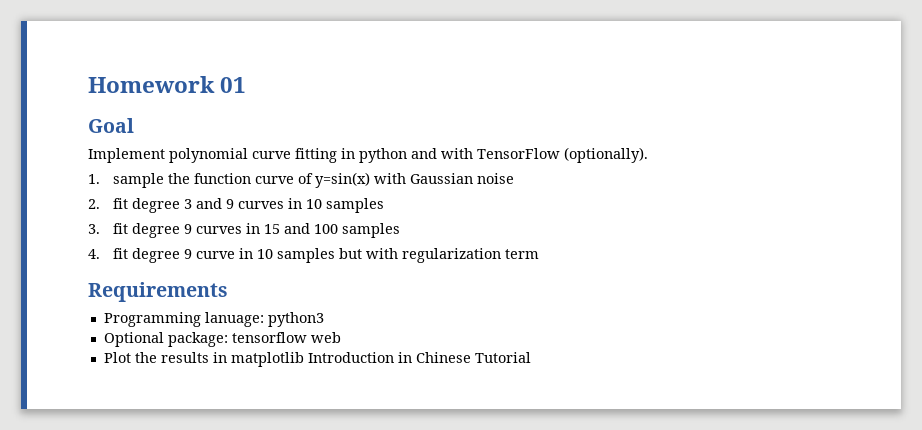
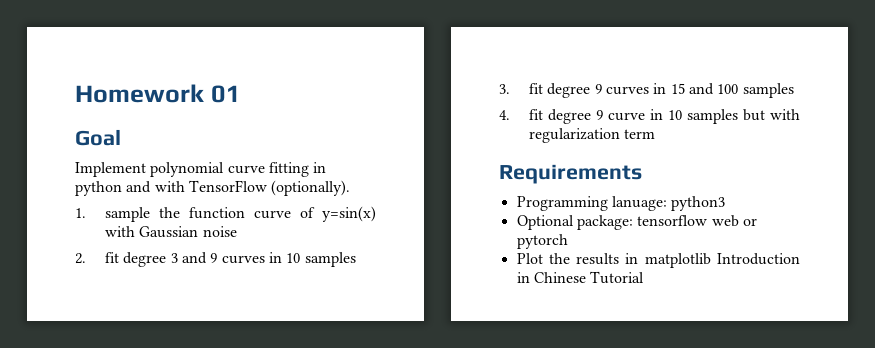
(341, 337) none -> [742,218,757,226] [516,234,568,249] or pytorch

